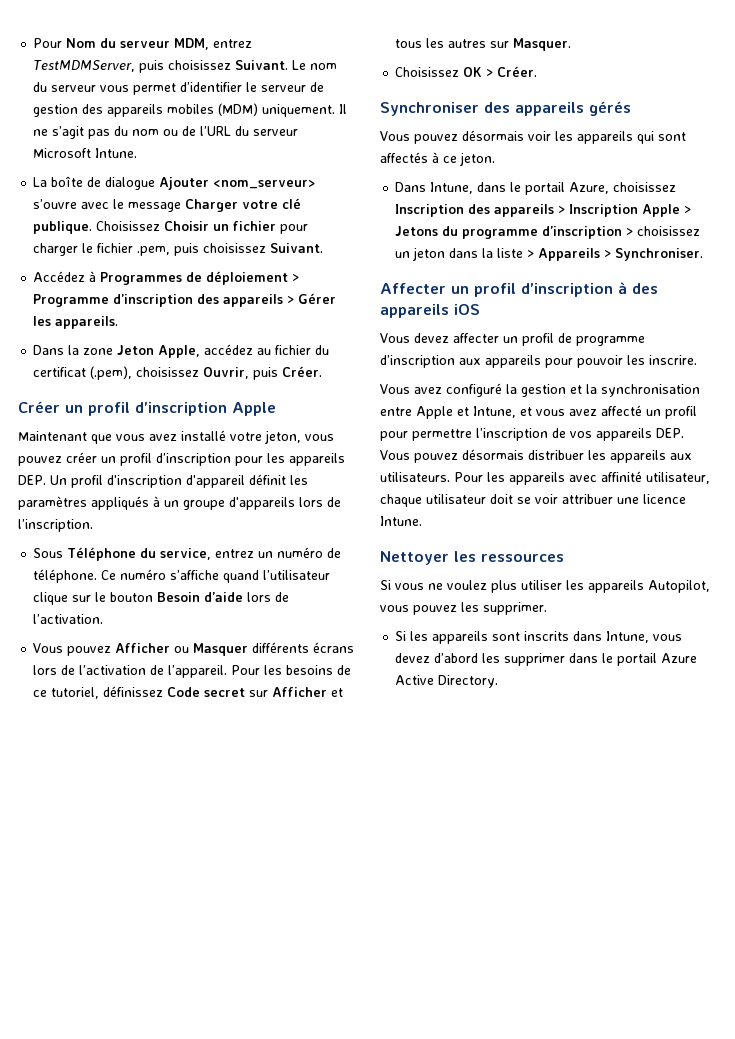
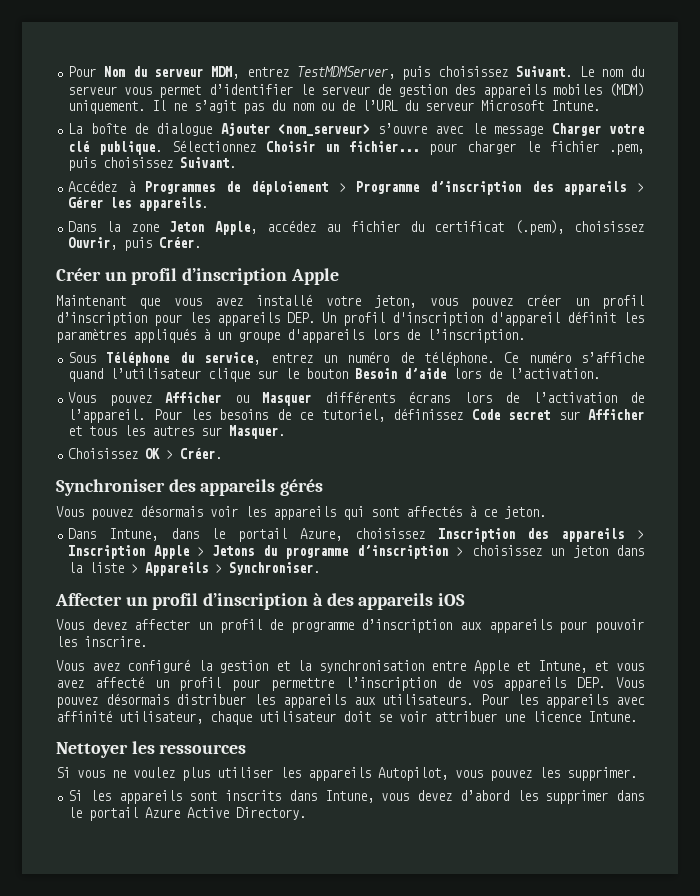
[96,221,161,231] Choisissez -> [172,140,257,152] Sélectionnez
[233,221,277,231] fichier -> [349,141,420,152] fichier...

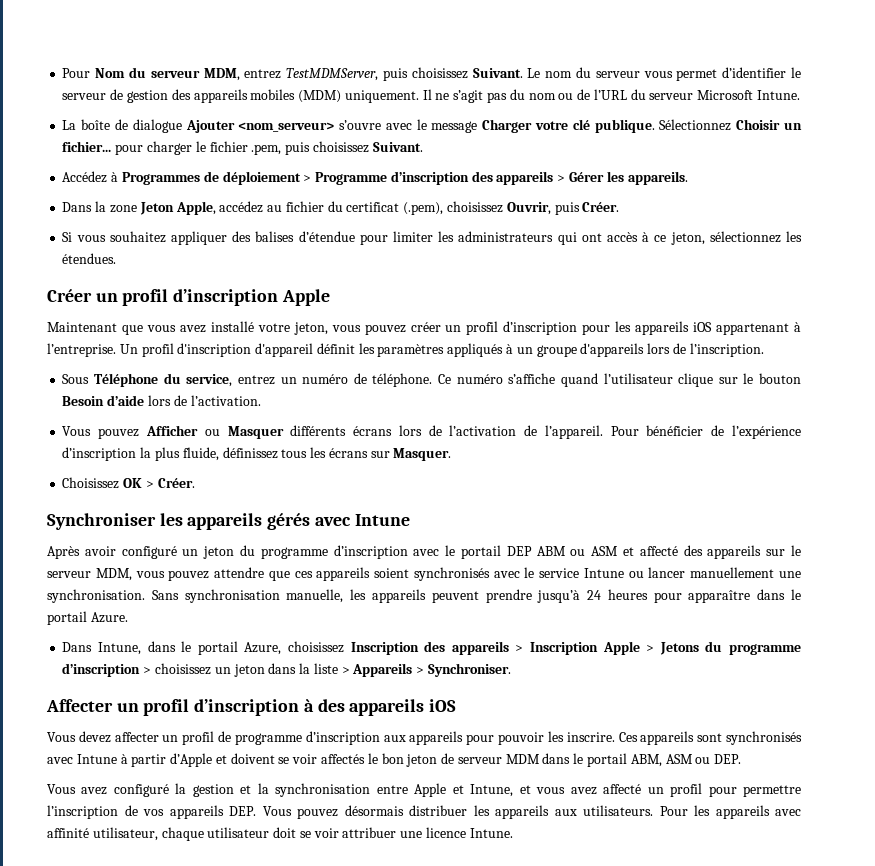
(202, 242) none -> [62,231,803,245] [62,253,117,264] // Si vous souhaitez appliquer des balises d’étendue pour limiter les administrateurs qui ont accès à ce jeton, sélectionnez les étendues.
[287,312,315,323] DEP. -> [693,322,802,335] [47,343,116,357] iOS appartenant à l’entreprise.
[189,408,644,422] [68,426,83,436] les besoins de ce tutoriel, définissez Code secret sur Afficher et -> [646,425,801,439] [62,447,278,461] bénéficier de l’expérience d’inscription la plus fluide, définissez
[152,426,195,436] autres -> [328,448,368,458] écrans
[168,479,324,496] [56,505,546,520] des appareils gérés // Vous pouvez désormais voir les appareils qui sont affectés à ce jeton. -> [159,513,410,530] [47,545,801,559] [47,567,801,581] [47,589,802,603] [47,611,128,625] les appareils gérés avec Intune // Après avoir configuré un jeton du programme d’inscription avec le portail DEP ABM ou ASM et affecté des appareils sur le serveur MDM, vous pouvez attendre que ces appareils soient synchronisés avec le service Intune ou lancer manuellement une synchronisation. Sans synchronisation manuelle, les appareils peuvent prendre jusqu’à 24 heures pour apparaître dans le portail Azure.
(147, 641) none -> [618,731,803,745] [47,753,742,767] Ces appareils sont synchronisés avec Intune à partir d’Apple et doivent se voir affectés le bon jeton de serveur MDM dans le portail ABM, ASM ou DEP.
[56,741,247,758] [56,767,637,781] [68,790,645,804] [68,807,307,821] // Nettoyer les ressources // Si vous ne voulez plus utiliser les appareils Autopilot, vous pouvez les supprimer. // Si les appareils sont inscrits dans Intune, vous devez d’abord les supprimer dans le portail Azure Active Directory. -> (513, 833) none

